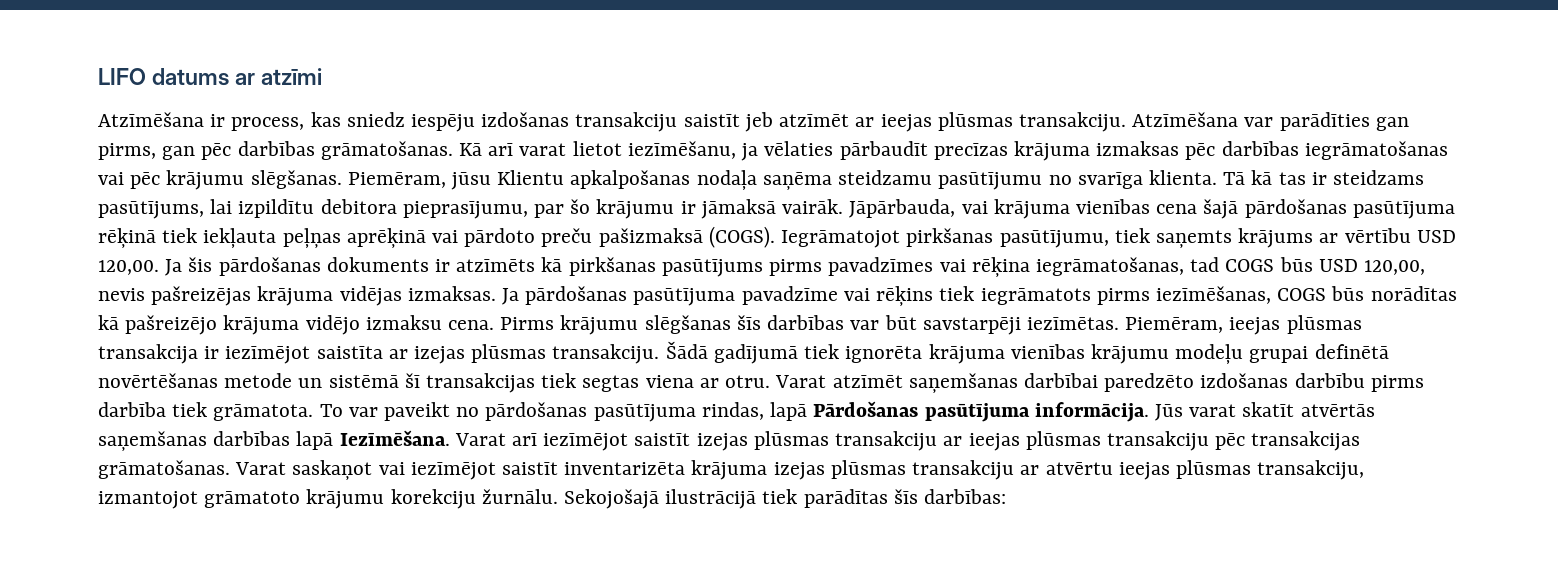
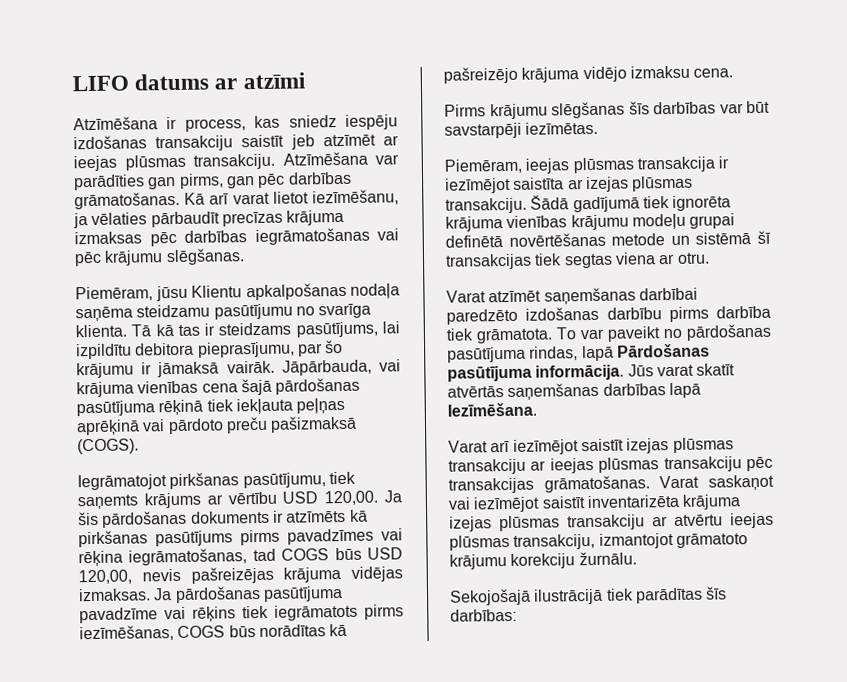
(342, 179) none -> (245, 257) //
(775, 237) none -> (139, 446) //
(495, 325) none -> (734, 73) //
(1119, 323) none -> (599, 128) //
(771, 381) none -> (710, 258) //
(450, 438) none -> (537, 409) //
(558, 496) none -> (637, 558) //

